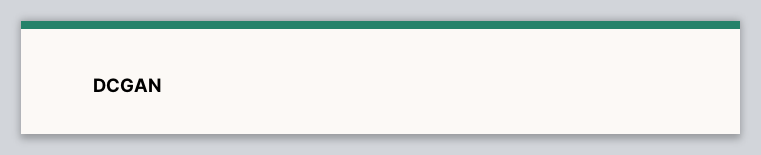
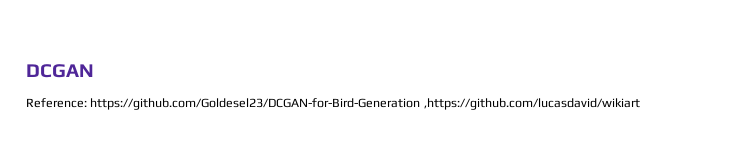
(161, 85) none -> [26,98,640,110] // Reference: https://github.com/Goldesel23/DCGAN-for-Bird-Generation ,https://github.com/lucasdavid/wikiart

